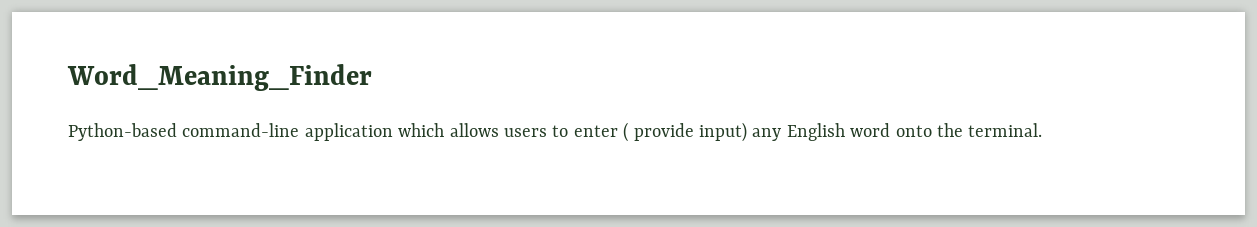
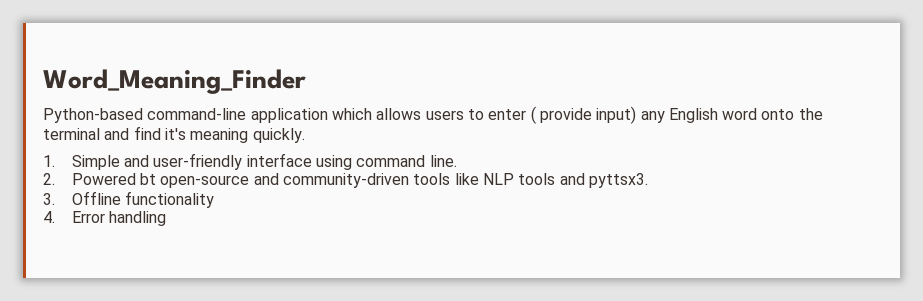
[968,123,1043,137] terminal. -> [43,126,305,143] [43,153,457,170] [43,173,648,188] [43,191,215,208] [43,211,167,226] terminal and find it's meaning quickly. // 1. Simple and user-friendly interface using command line. // 2. Powered bt open-source and community-driven tools like NLP tools and pyttsx3. // 3. Offline functionality // 4. Error handling

